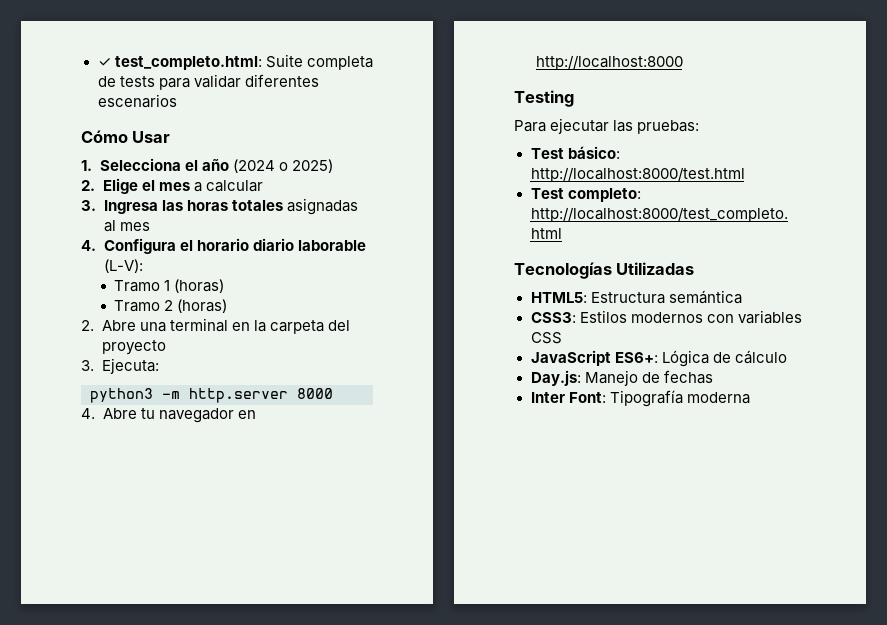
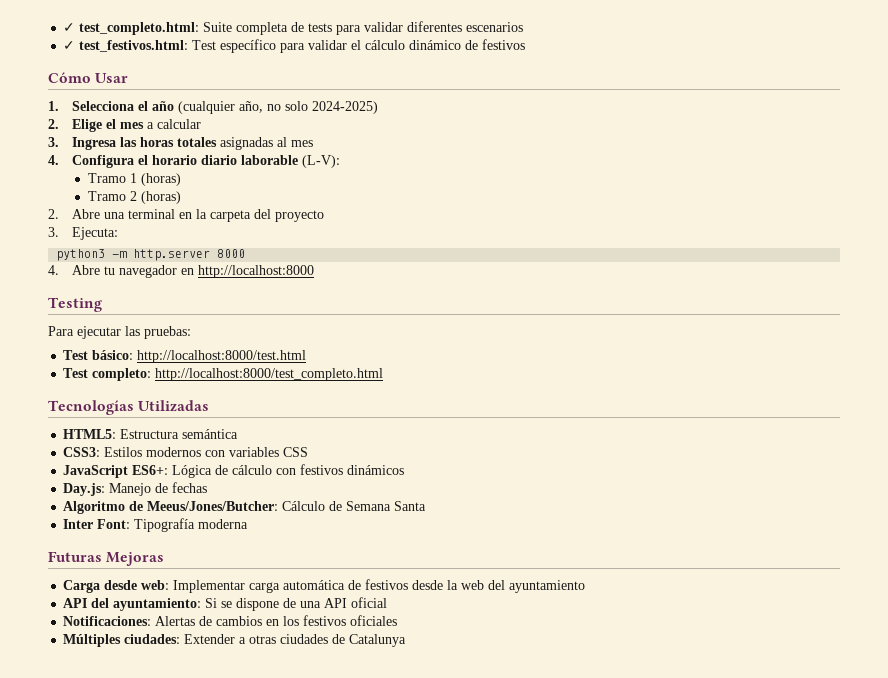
(177, 101) none -> [63,39,526,53] // ✓ test_festivos.html: Test específico para validar el cálculo dinámico de festivos
[232,159,333,173] (2024 o 2025) -> [178,101,379,114] (cualquier año, no solo 2024-2025)
(787, 357) none -> [276,464,405,475] con festivos dinámicos
[530,390,750,407] Inter Font: Tipografía moderna -> [63,501,427,514] [63,518,249,532] [48,551,165,566] [63,579,586,593] [63,597,388,611] [63,615,398,626] [63,634,407,647] Algoritmo de Meeus/Jones/Butcher: Cálculo de Semana Santa // Inter Font: Tipografía moderna // Futuras Mejoras // Carga desde web: Implementar carga automática de festivos desde la web del ayuntamiento // API del ayuntamiento: Si se dispone de una API oficial // Notificaciones: Alertas de cambios en los festivos oficiales // Múltiples ciudades: Extender a otras ciudades de Catalunya

